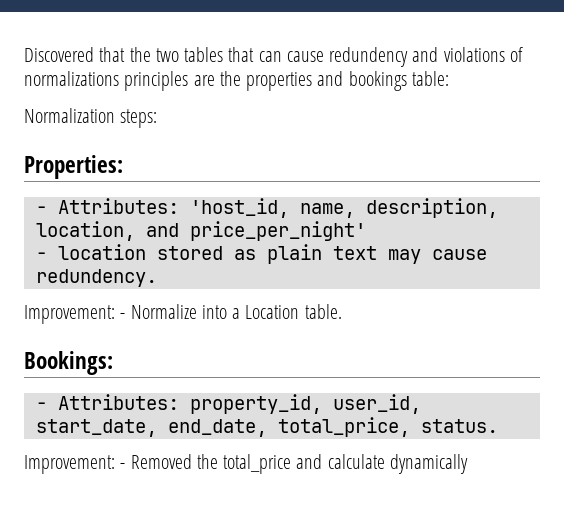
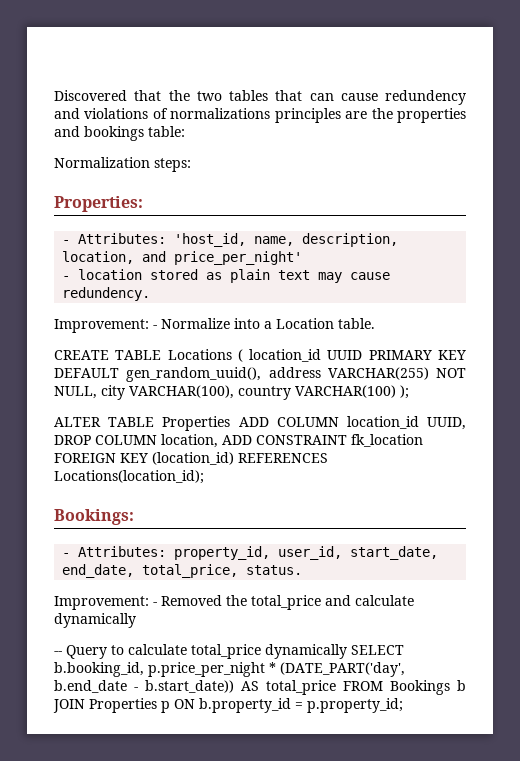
(342, 311) none -> [54,349,466,362] [54,367,466,382] [54,385,409,400] [54,416,466,431] [54,434,423,448] [54,452,328,465] [54,470,204,484] // CREATE TABLE Locations ( location_id UUID PRIMARY KEY DEFAULT gen_random_uuid(), address VARCHAR(255) NOT NULL, city VARCHAR(100), country VARCHAR(100) ); // ALTER TABLE Properties ADD COLUMN location_id UUID, DROP COLUMN location, ADD CONSTRAINT fk_location FOREIGN KEY (location_id) REFERENCES Locations(location_id);
(468, 464) none -> [54,644,404,659] [54,662,405,677] [54,680,466,695] [53,698,403,713] // -- Query to calculate total_price dynamically SELECT b.booking_id, p.price_per_night * (DATE_PART('day', b.end_date - b.start_date)) AS total_price FROM Bookings b JOIN Properties p ON b.property_id = p.property_id;

